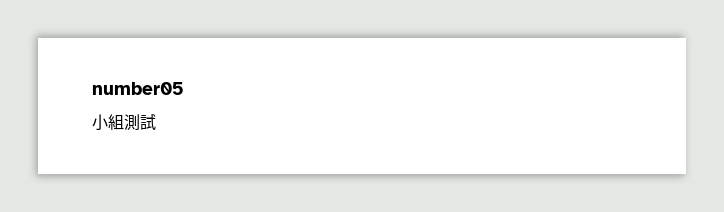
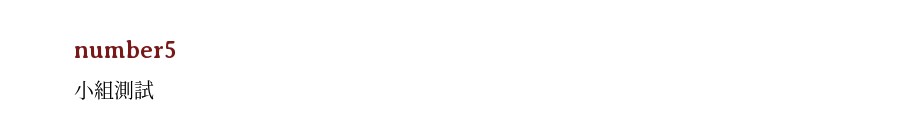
[92,82,184,95] number05 -> [74,40,176,58] number5

